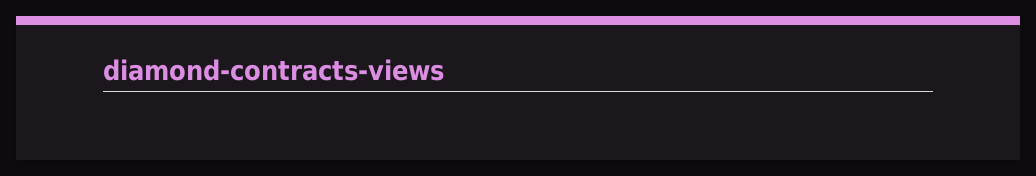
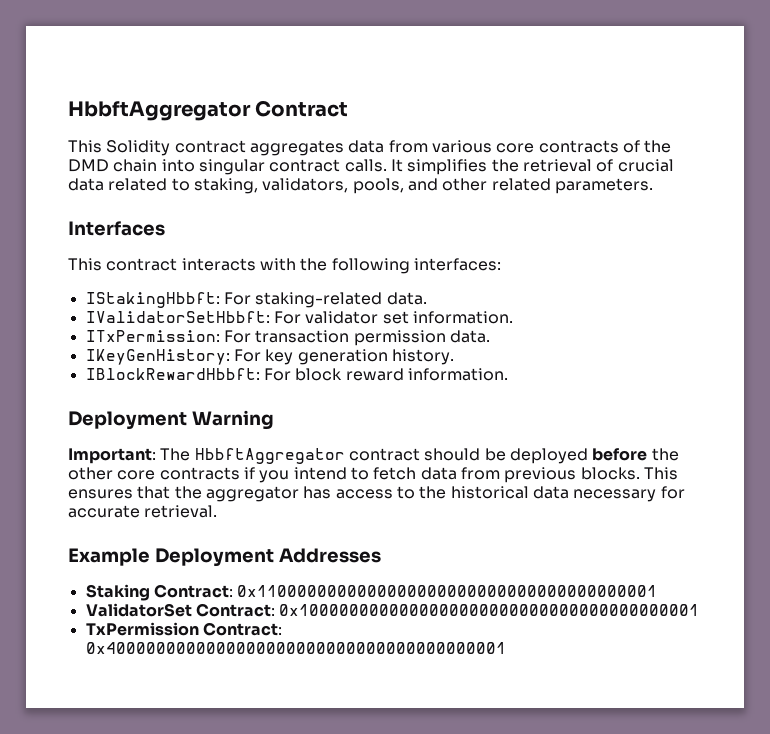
[103,59,444,81] diamond-contracts-views -> [68,100,349,121] [68,140,672,156] [68,159,674,175] [68,178,653,194] [68,221,165,236] [68,258,501,274] [85,292,427,308] [85,311,513,324] [85,330,490,346] [85,349,454,365] [85,368,508,381] [68,410,274,430] [68,448,679,464] [68,467,678,483] [68,486,685,502] [68,505,218,518] [68,548,381,567] [85,584,658,601] [85,603,700,617] [85,622,282,636] [85,642,506,654] HbbftAggregator Contract // This Solidity contract aggregates data from various core contracts of the DMD chain into singular contract calls. It simplifies the retrieval of crucial data related to staking, validators, pools, and other related parameters. // Interfaces // This contract interacts with the following interfaces: // IStakingHbbft: For staking-related data. // IValidatorSetHbbft: For validator set information. // ITxPermission: For transaction permission data. // IKeyGenHistory: For key generation history. // IBlockRewardHbbft: For block reward information. // Deployment Warning // Important: The HbbftAggregator contract should be deployed before the other core contracts if you intend to fetch data from previous blocks. This ensures that the aggregator has access to the historical data necessary for accurate retrieval. // Example Deployment Addresses // Staking Contract: 0x1100000000000000000000000000000000000001 // ValidatorSet Contract: 0x1000000000000000000000000000000000000001 // TxPermission Contract: 0x4000000000000000000000000000000000000001

